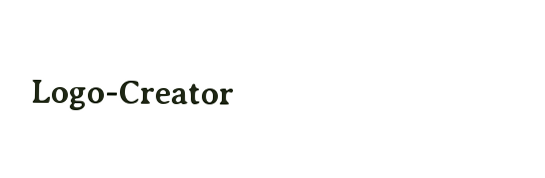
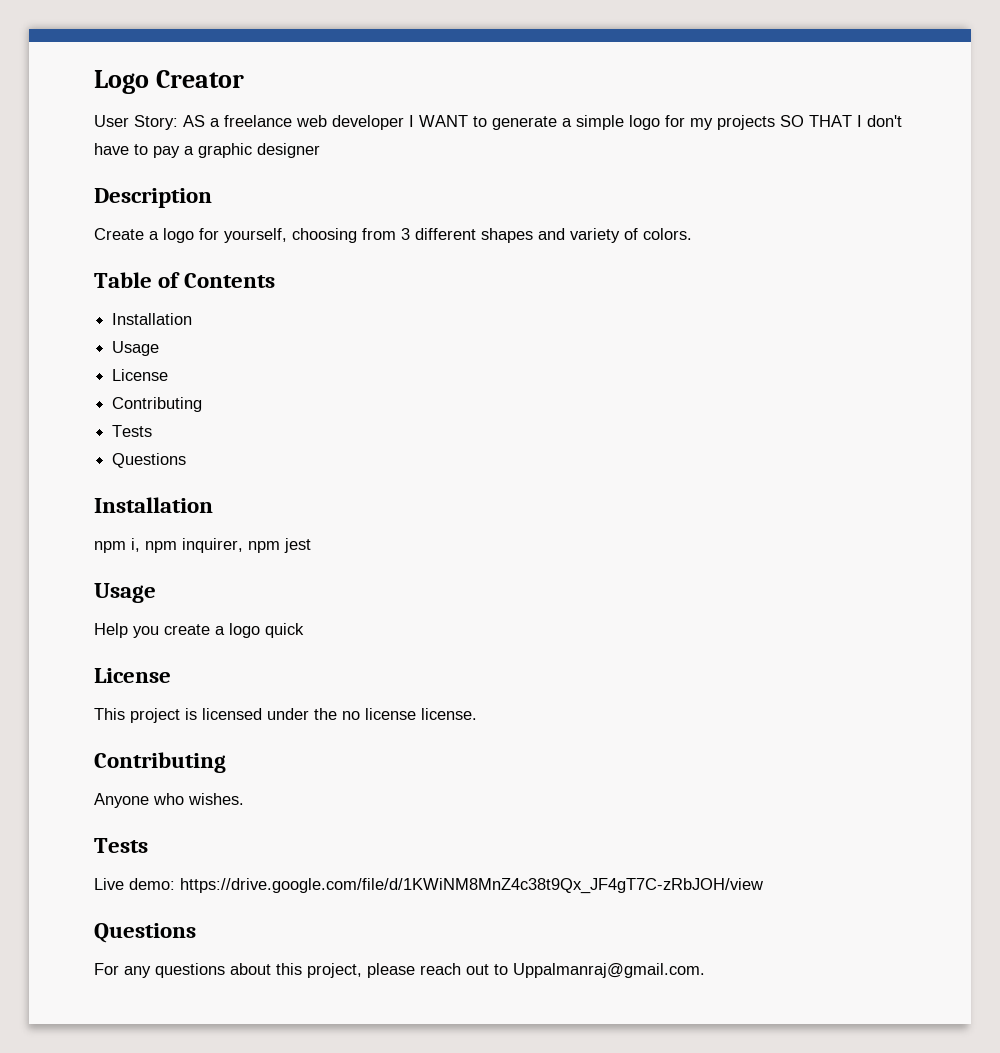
[30,79,235,112] Logo-Creator -> [94,70,245,94] [94,115,902,130] [94,143,320,158] [94,188,212,208] [94,228,692,243] [94,272,276,288] [112,313,193,325] [112,341,160,356] [112,369,169,381] [112,397,203,412] [112,425,153,437] [112,453,187,468] [94,497,213,513] [94,538,311,553] [94,583,156,603] [94,623,304,638] [94,668,171,683] [94,708,477,723] [94,752,226,773] [94,793,244,808] [94,838,148,853] [94,878,763,894] [94,923,196,943] [94,963,705,978] Logo Creator // User Story: AS a freelance web developer I WANT to generate a simple logo for my projects SO THAT I don't have to pay a graphic designer // Description // Create a logo for yourself, choosing from 3 different shapes and variety of colors. // Table of Contents // Installation // Usage // License // Contributing // Tests // Questions // Installation // npm i, npm inquirer, npm jest // Usage // Help you create a logo quick // License // This project is licensed under the no license license. // Contributing // Anyone who wishes. // Tests // Live demo: https://drive.google.com/file/d/1KWiNM8MnZ4c38t9Qx_JF4gT7C-zRbJOH/view // Questions // For any questions about this project, please reach out to Uppalmanraj@gmail.com.

